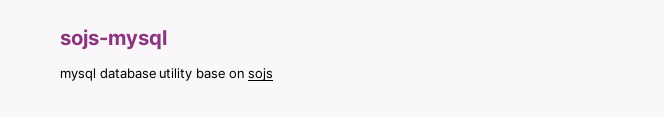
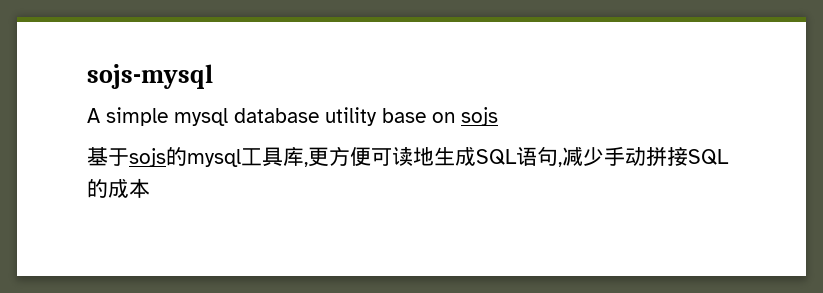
(167, 39) none -> [87,107,168,126] A simple
(274, 74) none -> [87,146,729,167] [87,178,150,198] // 基于sojs的mysql工具库,更方便可读地生成SQL语句,减少手动拼接SQL的成本

